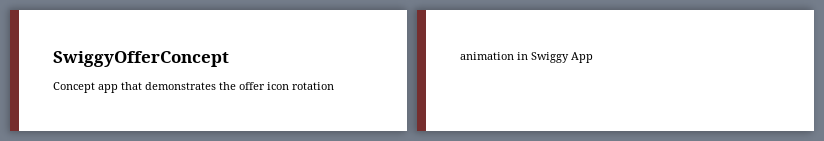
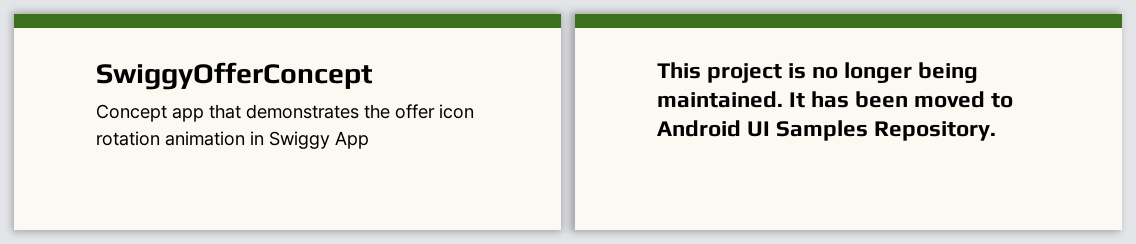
(593, 57) none -> [657,62,979,83] [657,91,1014,108] [657,120,997,141] // This project is no longer being maintained. It has been moved to Android UI Samples Repository.

